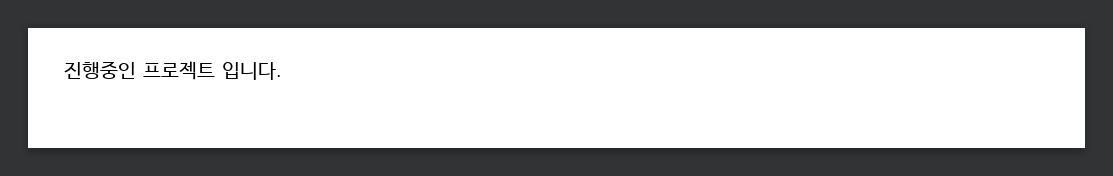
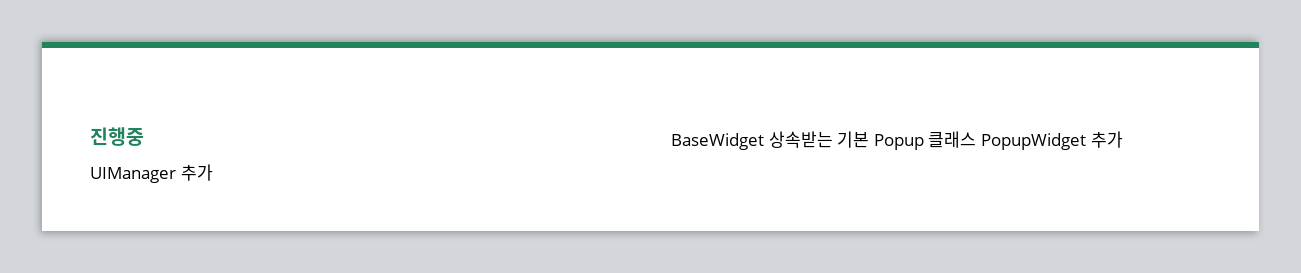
[64,61,282,80] 진행중인 프로젝트 입니다. -> [90,127,144,146] [90,164,213,183] [671,131,1123,150] 진행중 // UIManager 추가 // BaseWidget 상속받는 기본 Popup 클래스 PopupWidget 추가

